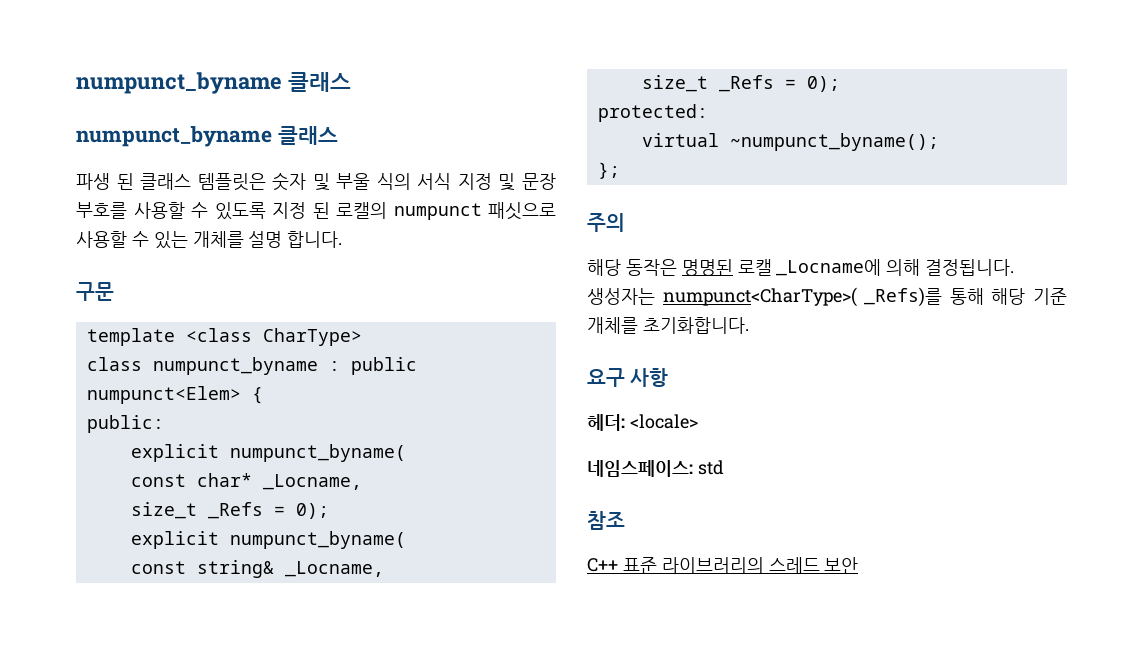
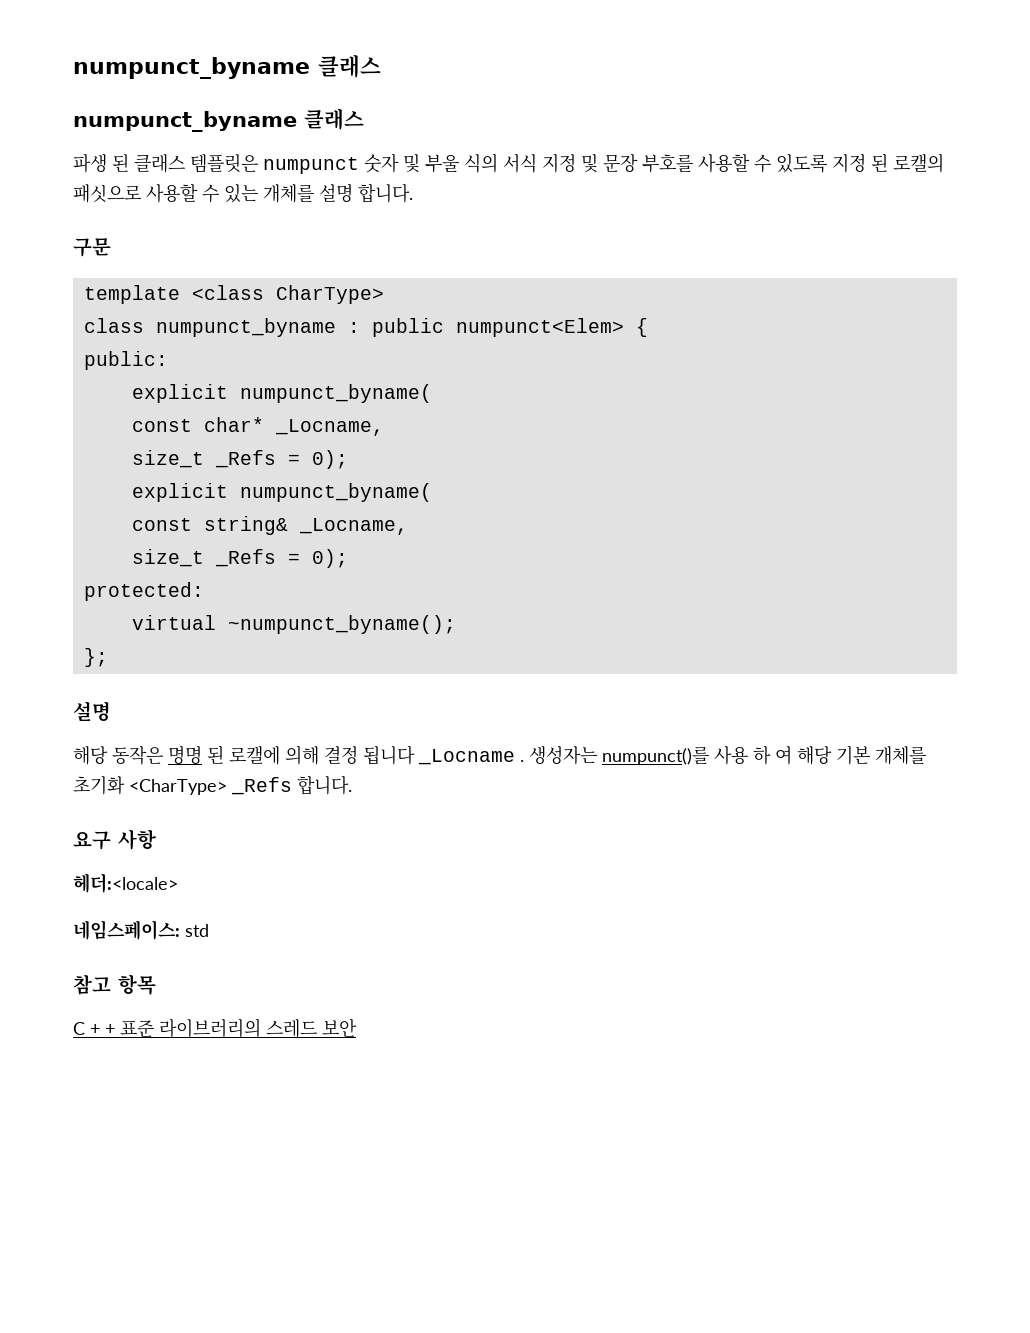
(266, 182) none -> [263,157,359,174] numpunct
[393,203,482,220] numpunct -> (944, 163) none
[587,213,625,232] 주의 -> [73,701,111,721] 설명
[681,259,1015,276] [587,287,1067,307] [587,317,749,334] 명명된 로캘 _Locname에 의해 결정됩니다. 생성자는 numpunct<CharType>( _Refs)를 통해 해당 기준 개체를 초기화합니다. -> [168,745,926,765] [73,775,352,795] 명명 된 로캘에 의해 결정 됩니다 _Locname . 생성자는 numpunct()를 사용 하 여 해당 기본 개체를 초기화 <CharType> _Refs 합니다.
[587,414,698,431] 헤더: <locale> -> [73,873,178,893] 헤더:<locale>
[587,511,625,530] [587,558,618,572] 참조 // C++ -> [73,974,156,995] [73,1022,115,1035] 참고 항목 // C + +

